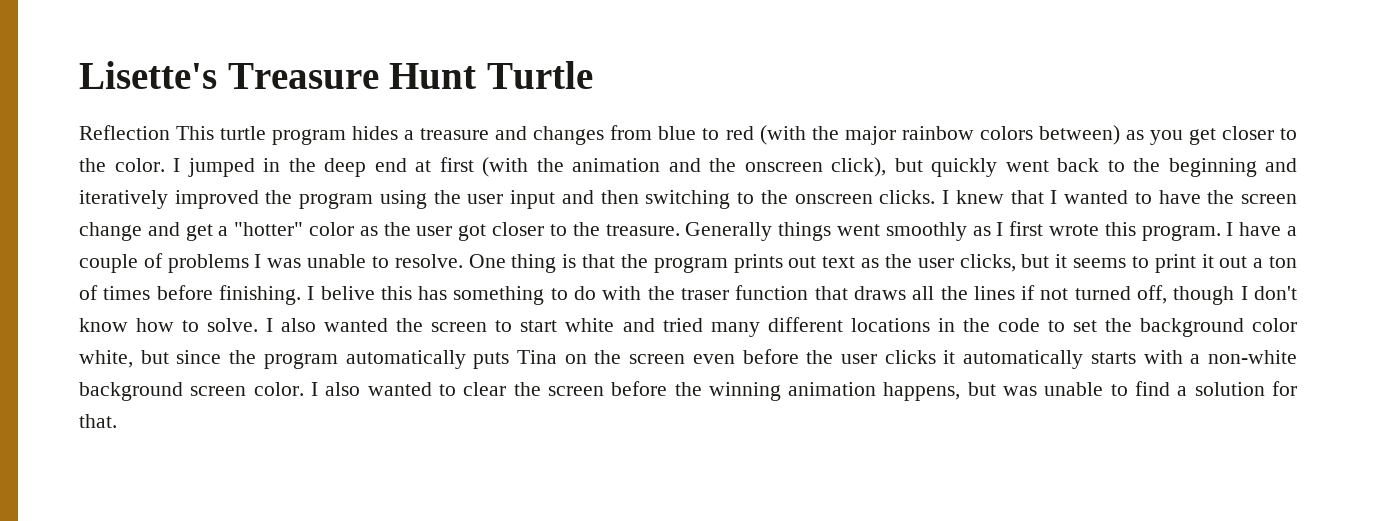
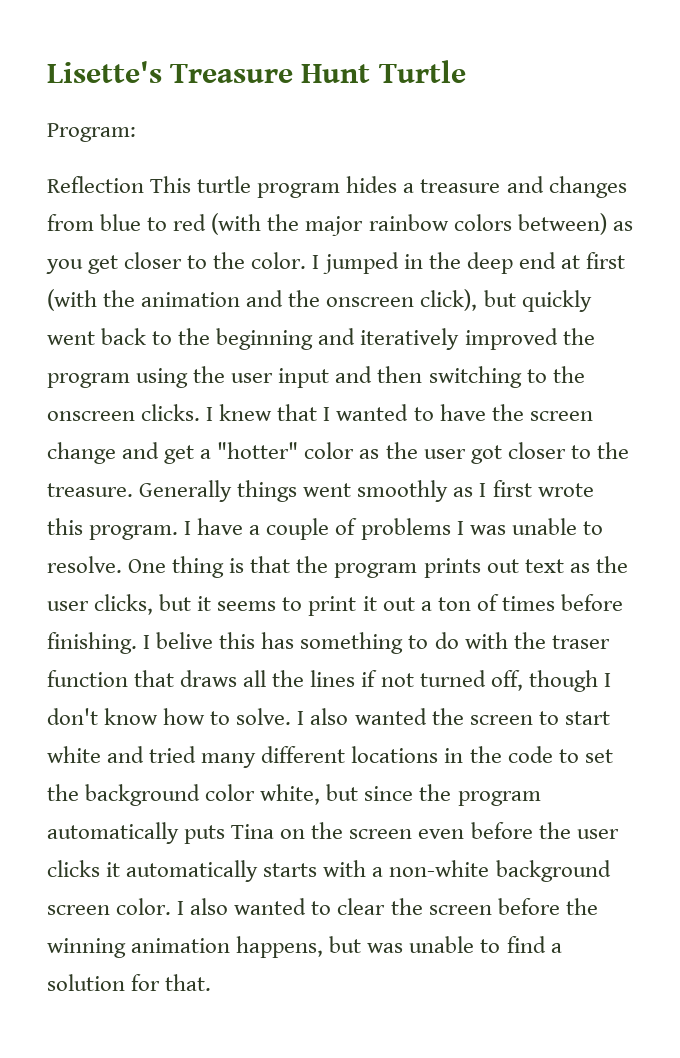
(593, 75) none -> [47,123,136,142] // Program:

